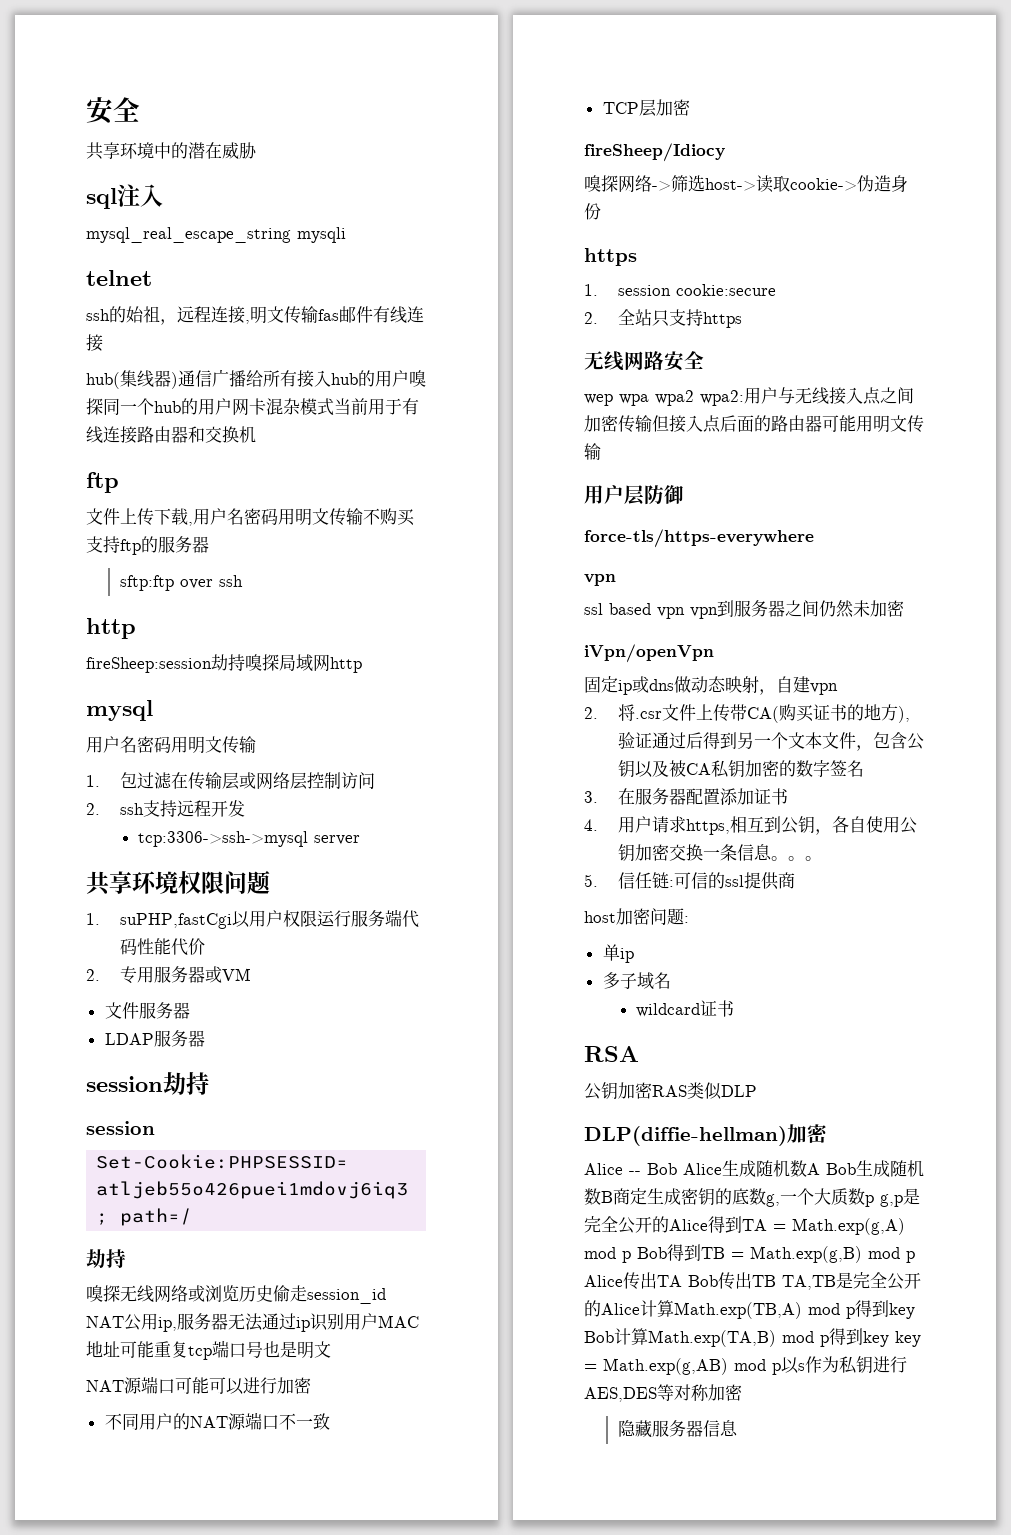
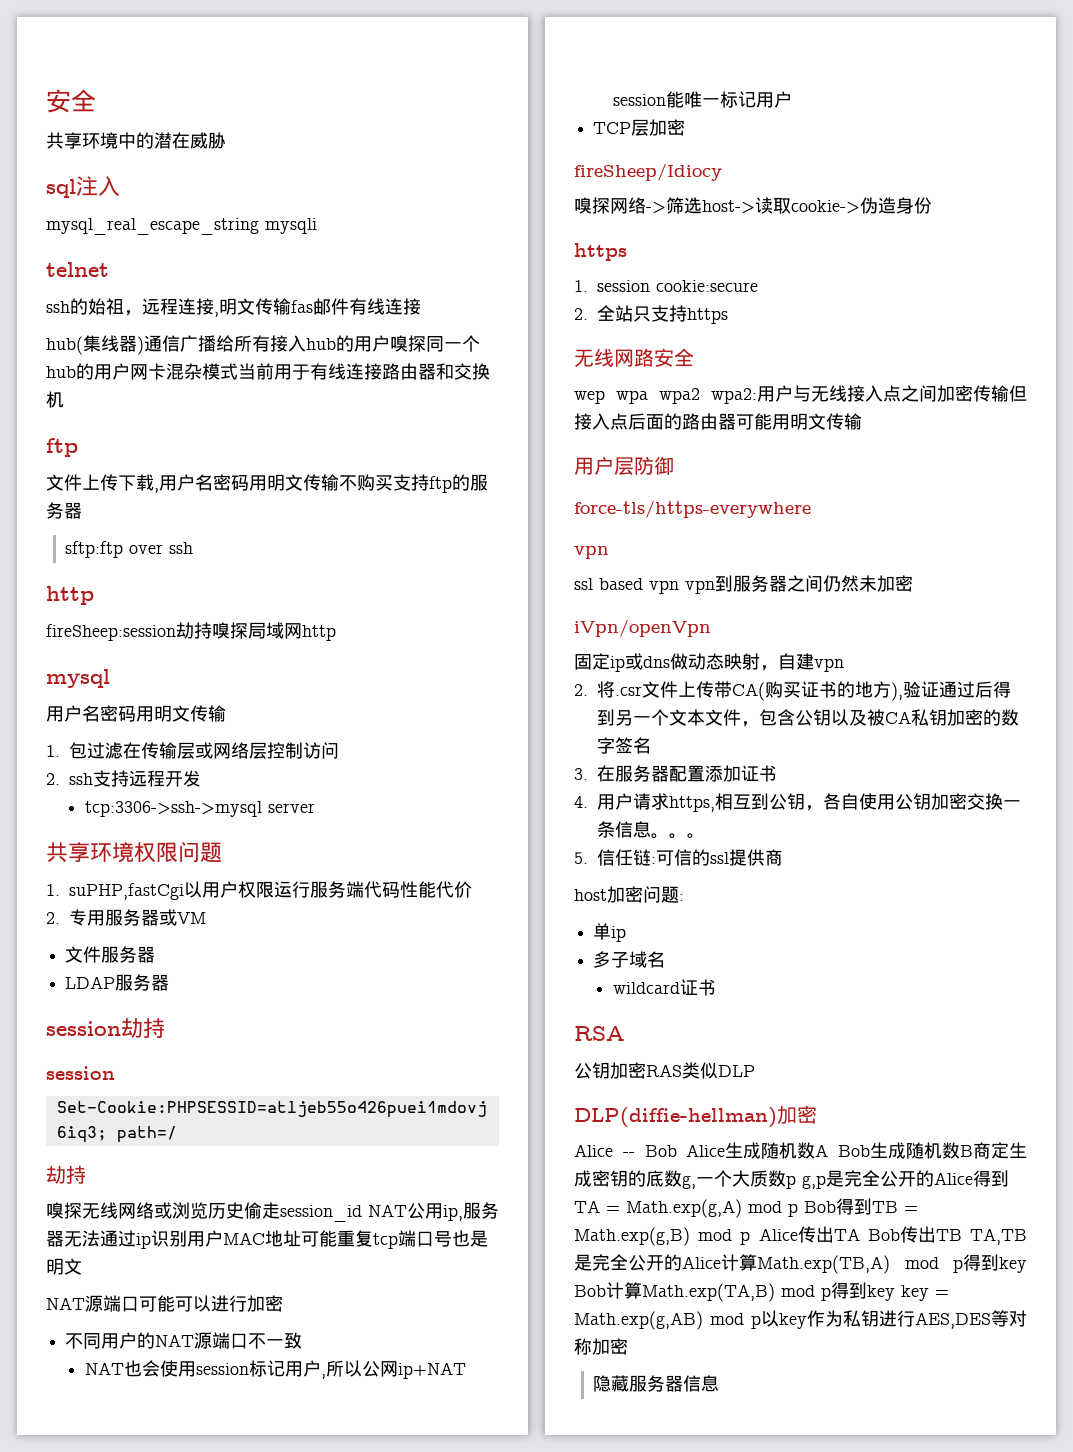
(330, 1421) none -> [84,1360,466,1379] [612,91,792,108] // NAT也会使用session标记用户,所以公网ip+NAT session能唯一标记用户
[798,1363,805,1371] s -> [779,1313,807,1329] key

